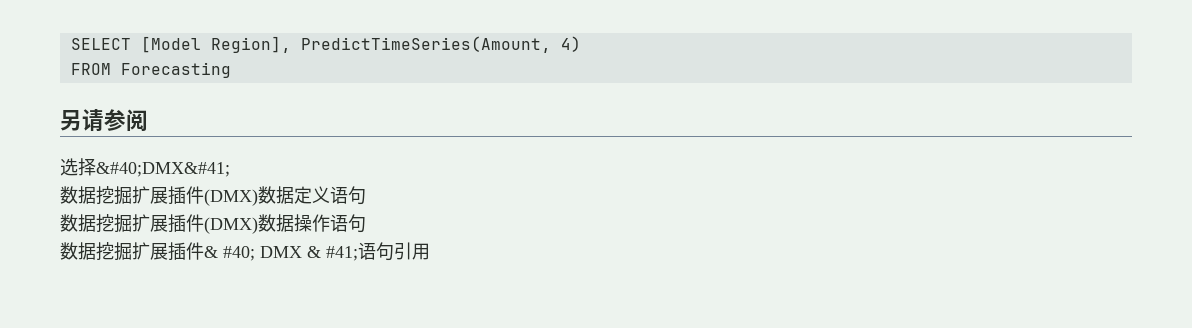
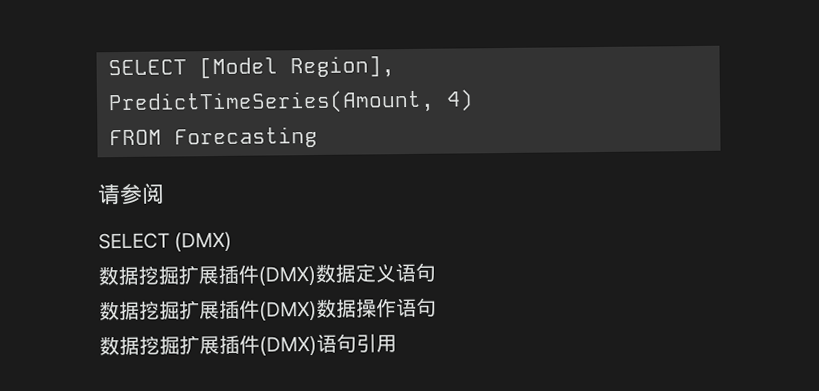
[60,110,82,131] 另 -> (318, 137) none
[60,158,230,177] 选择&#40;DMX&#41; -> [98,231,233,252] SELECT (DMX)
[204,246,358,261] & #40; DMX & #41; -> [259,335,317,356] (DMX)

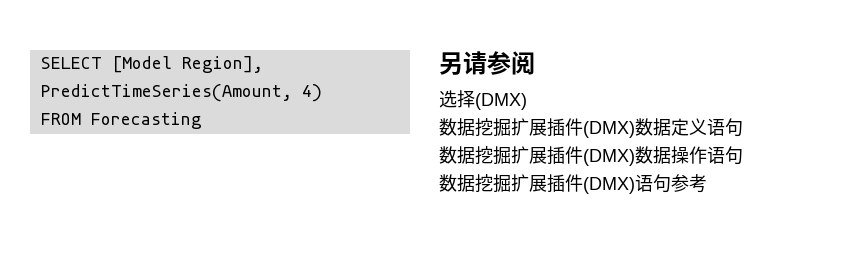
(318, 137) none -> [439,52,463,75] 另
[98,232,170,250] SELECT -> [439,90,475,108] 选择
[356,333,397,353] 引用 -> [671,174,707,193] 参考

